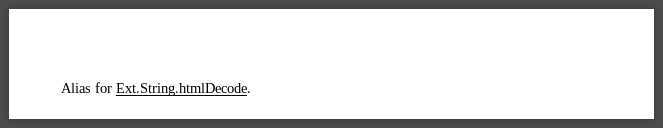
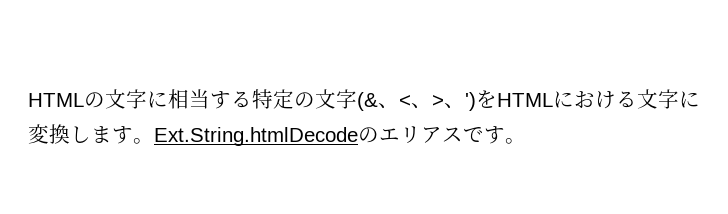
[61,82,251,96] Alias for Ext.String.htmlDecode. -> [28,89,700,111] [28,124,526,146] HTMLの文字に相当する特定の文字(&、<、>、')をHTMLにおける文字に変換します。Ext.String.htmlDecodeのエリアスです。

